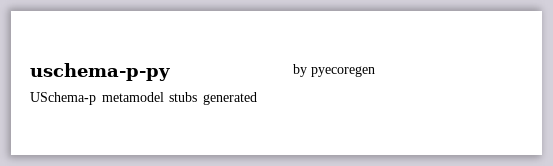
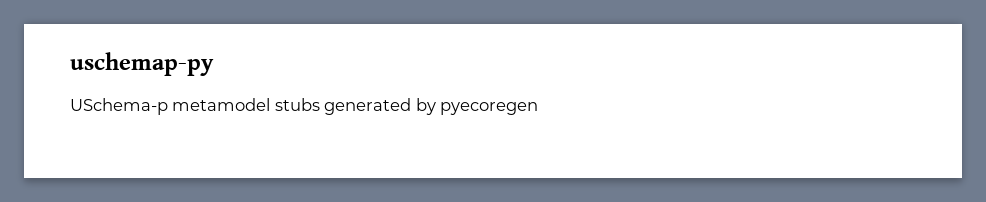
[30,63,170,81] uschema-p-py -> [70,52,214,76] uschemap-py

